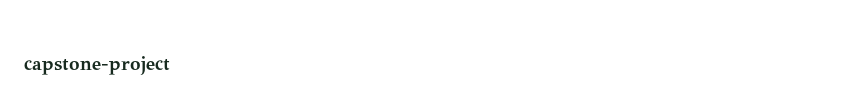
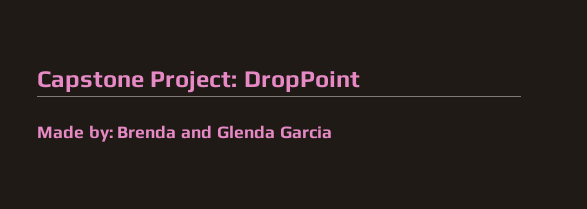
[24,56,170,75] capstone-project -> [37,71,360,93] [37,125,332,142] Capstone Project: DropPoint // Made by: Brenda and Glenda Garcia

